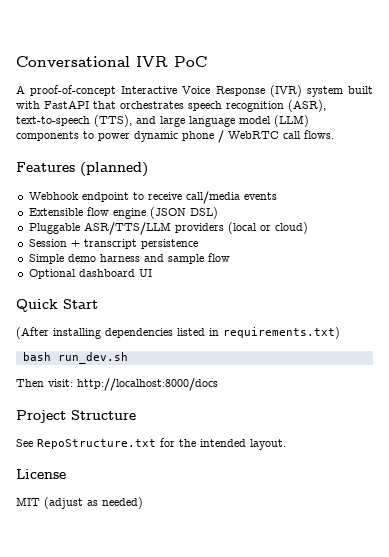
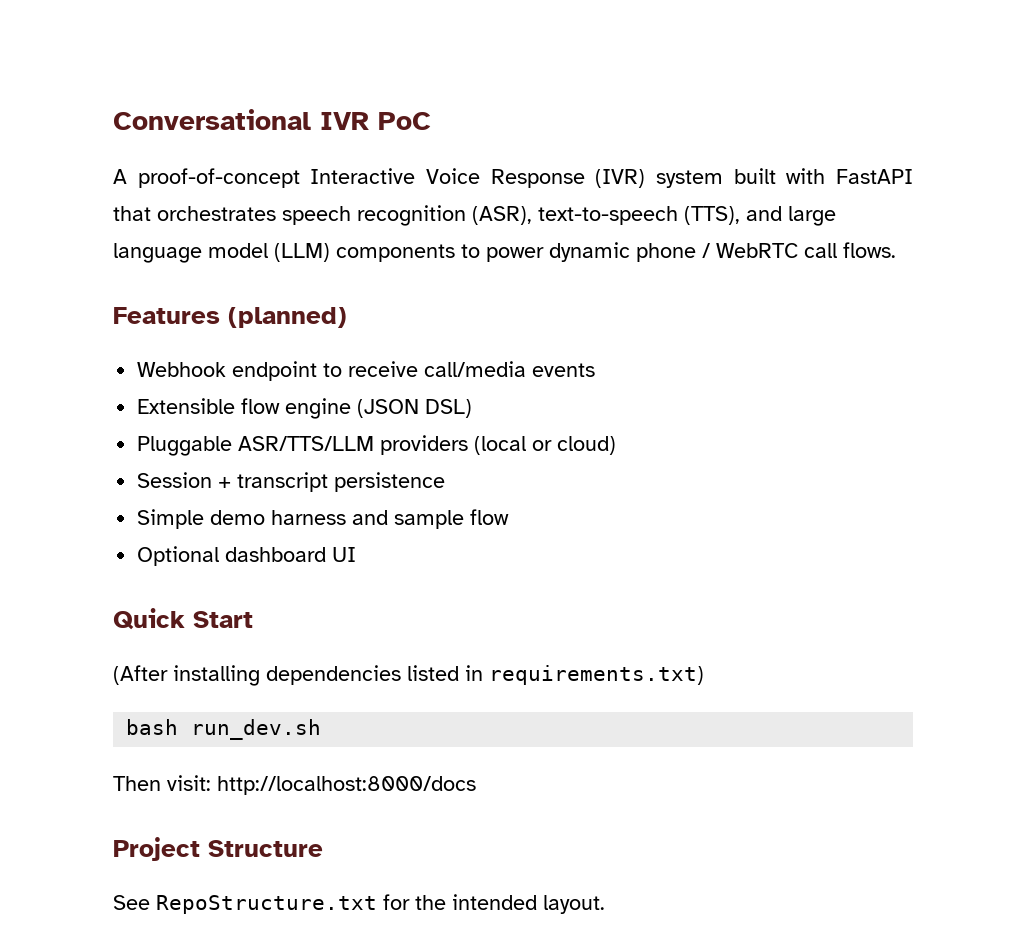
[16,469,66,479] [16,497,143,509] // License // MIT (adjust as needed) -> (605, 904) none

